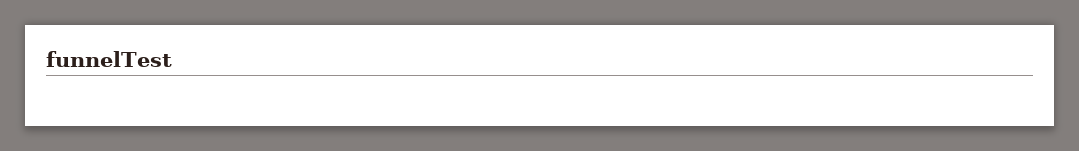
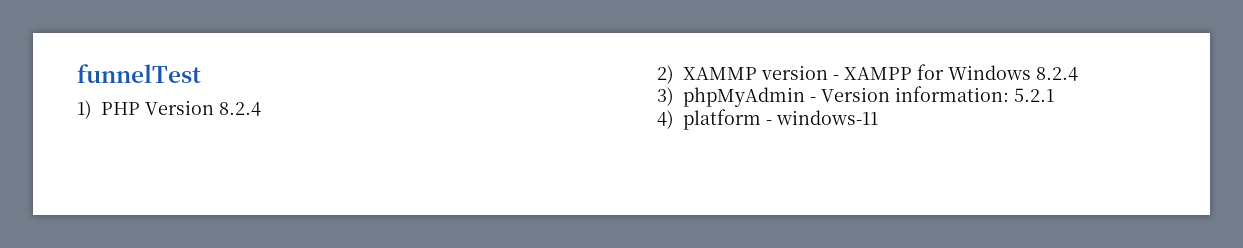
(172, 59) none -> [77,100,261,119] [657,64,1078,84] [657,86,1054,107] [657,109,878,130] // 1) PHP Version 8.2.4 // 2) XAMMP version - XAMPP for Windows 8.2.4 // 3) phpMyAdmin - Version information: 5.2.1 // 4) platform - windows-11

